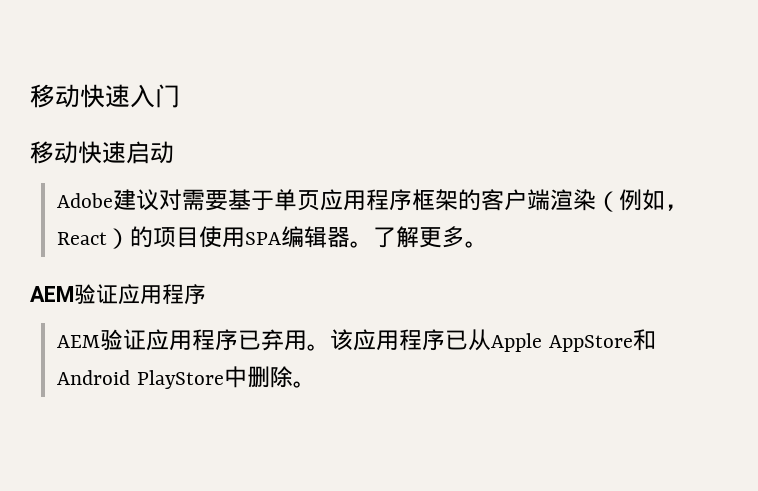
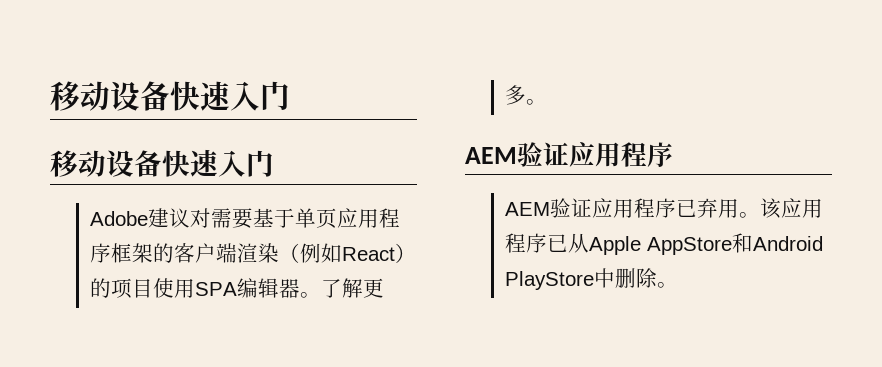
[30,84,80,108] 移动 -> [50,81,170,111] 移动设备
[78,141,174,164] 快速启动 -> [106,149,274,177] 设备快速入门
[665,204,689,211] ， -> (343, 253) none

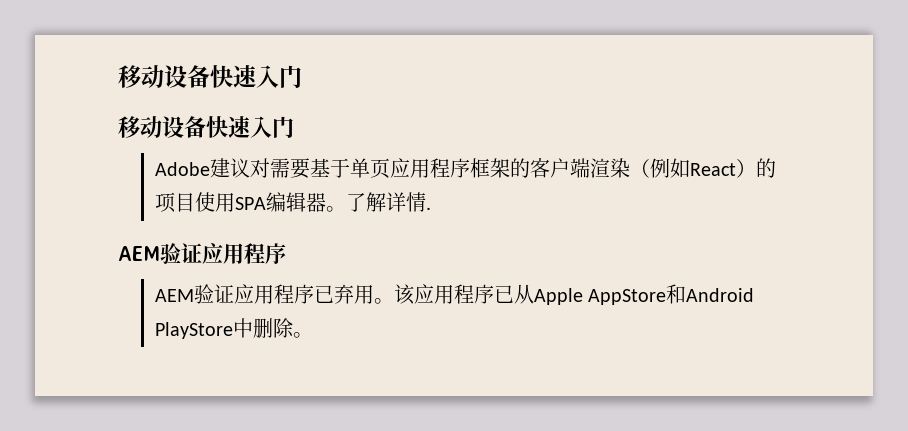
[363,278,385,298] [505,85,548,105] 更多。 -> [385,192,431,212] 详情.

